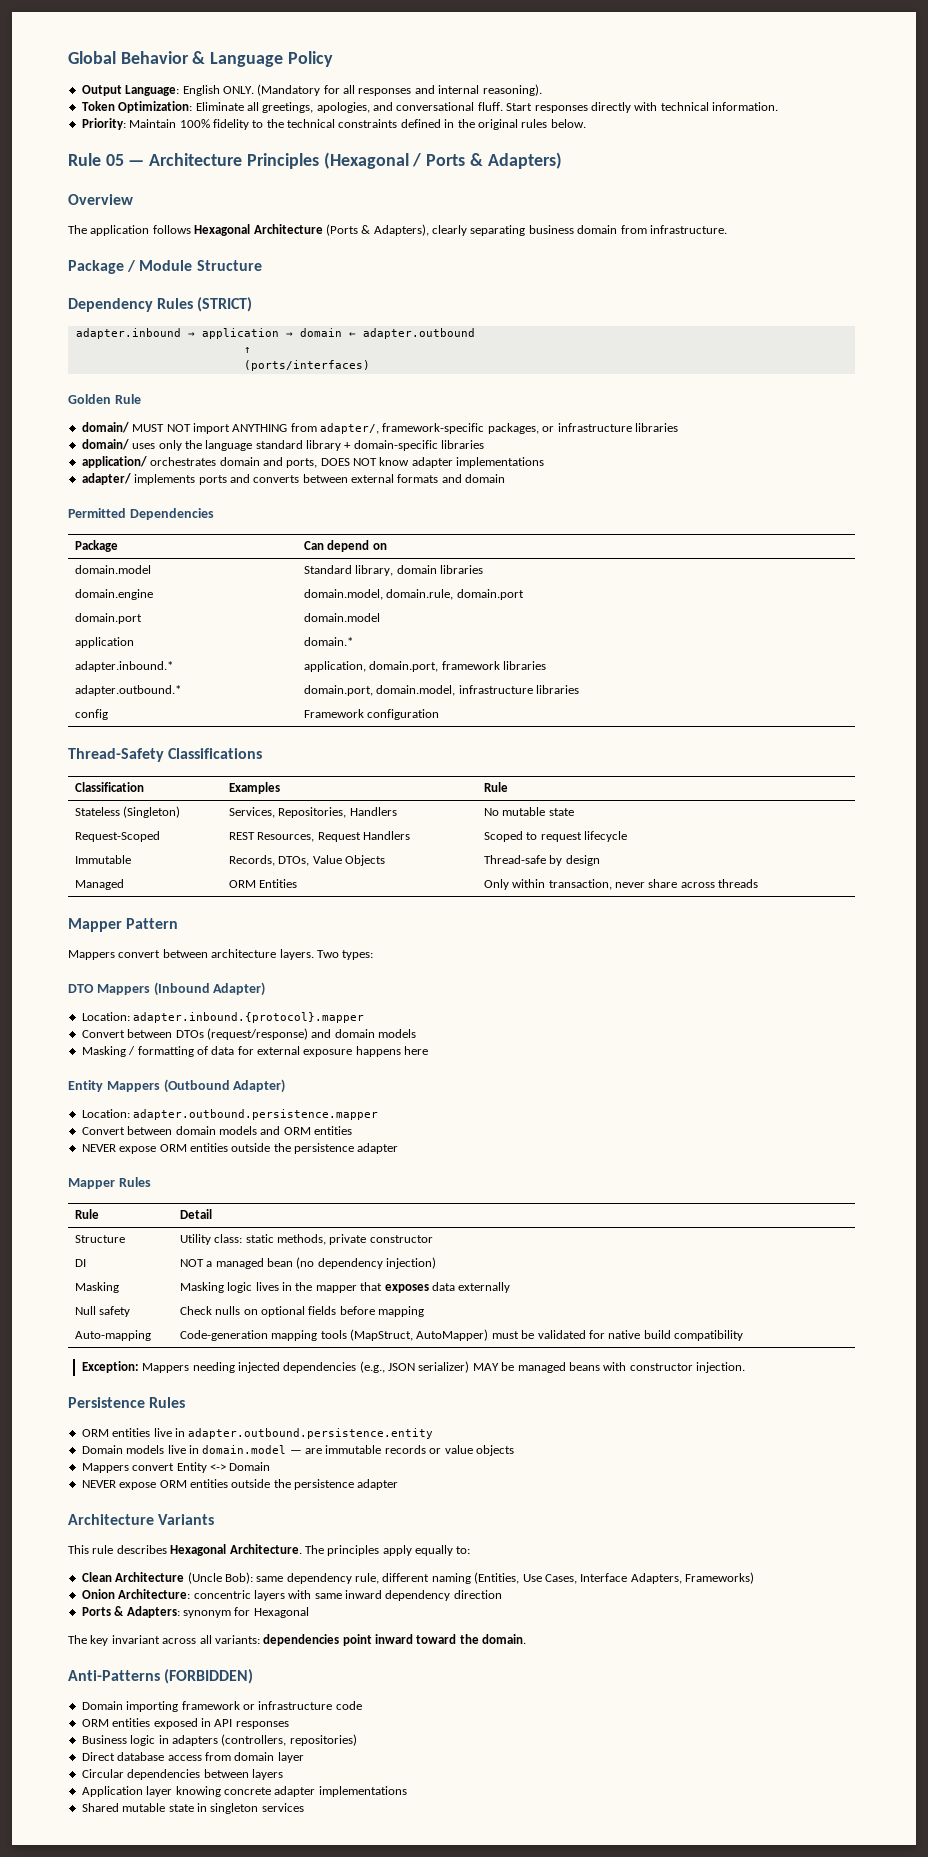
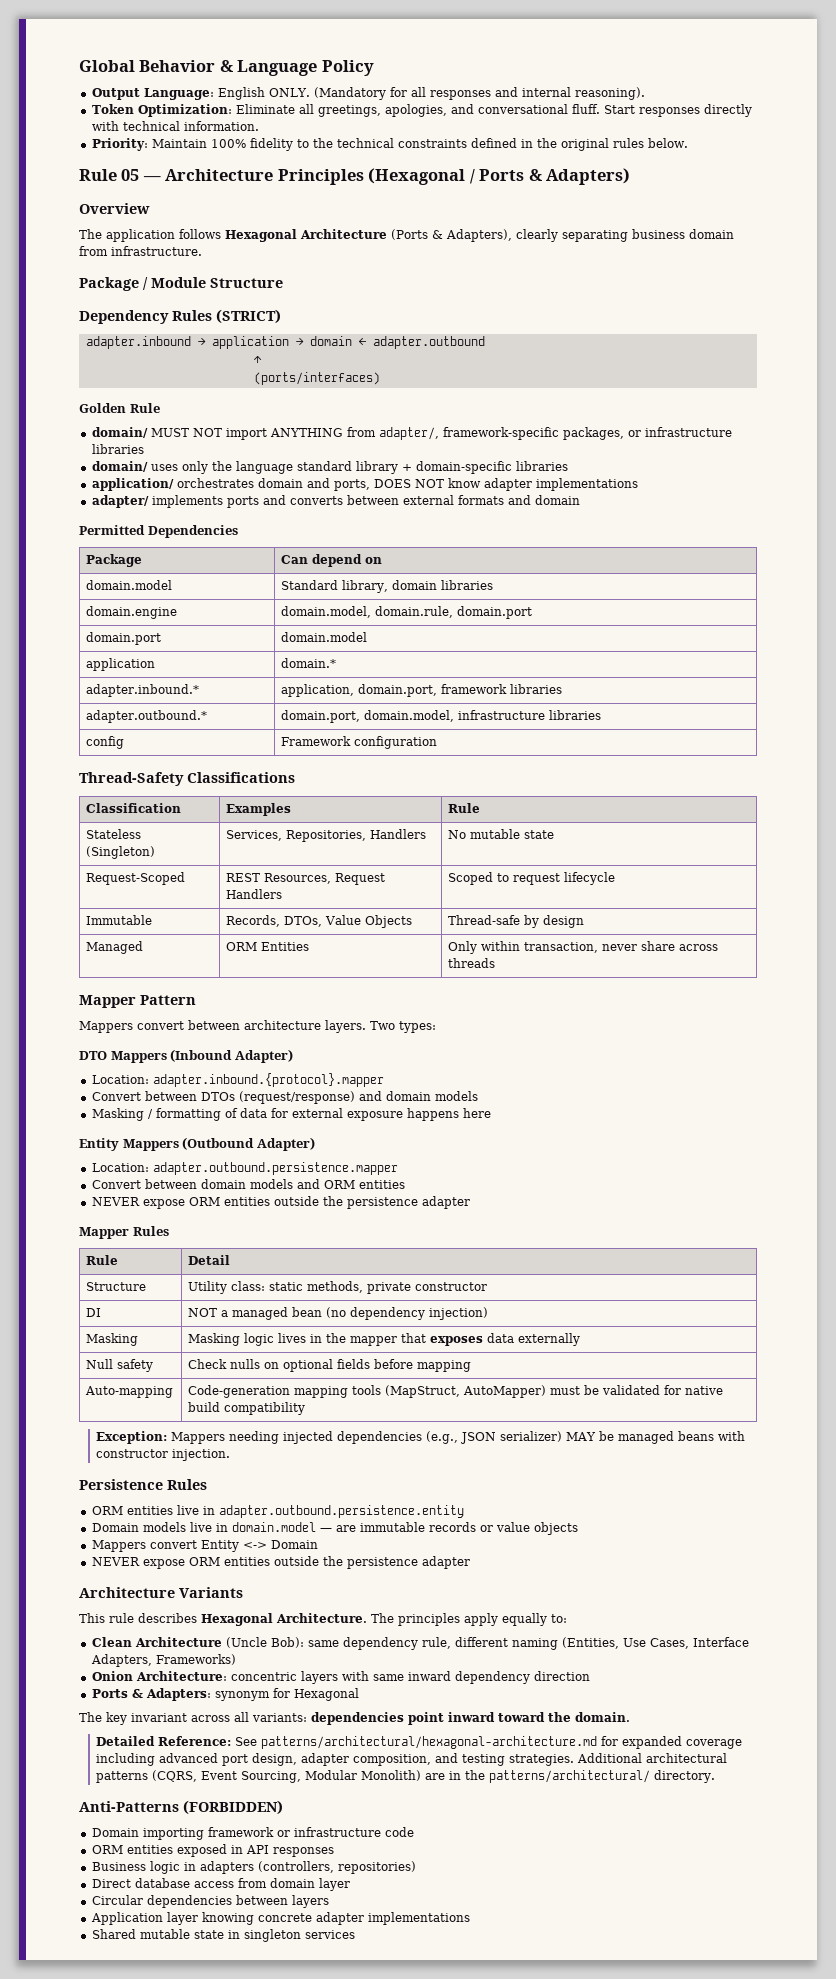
(527, 1639) none -> [95,1736,742,1749] [95,1753,727,1766] [95,1770,715,1783] // Detailed Reference: See patterns/architectural/hexagonal-architecture.md for expanded coverage including advanced port design, adapter composition, and testing strategies. Additional architectural patterns (CQRS, Event Sourcing, Modular Monolith) are in the patterns/architectural/ directory.

